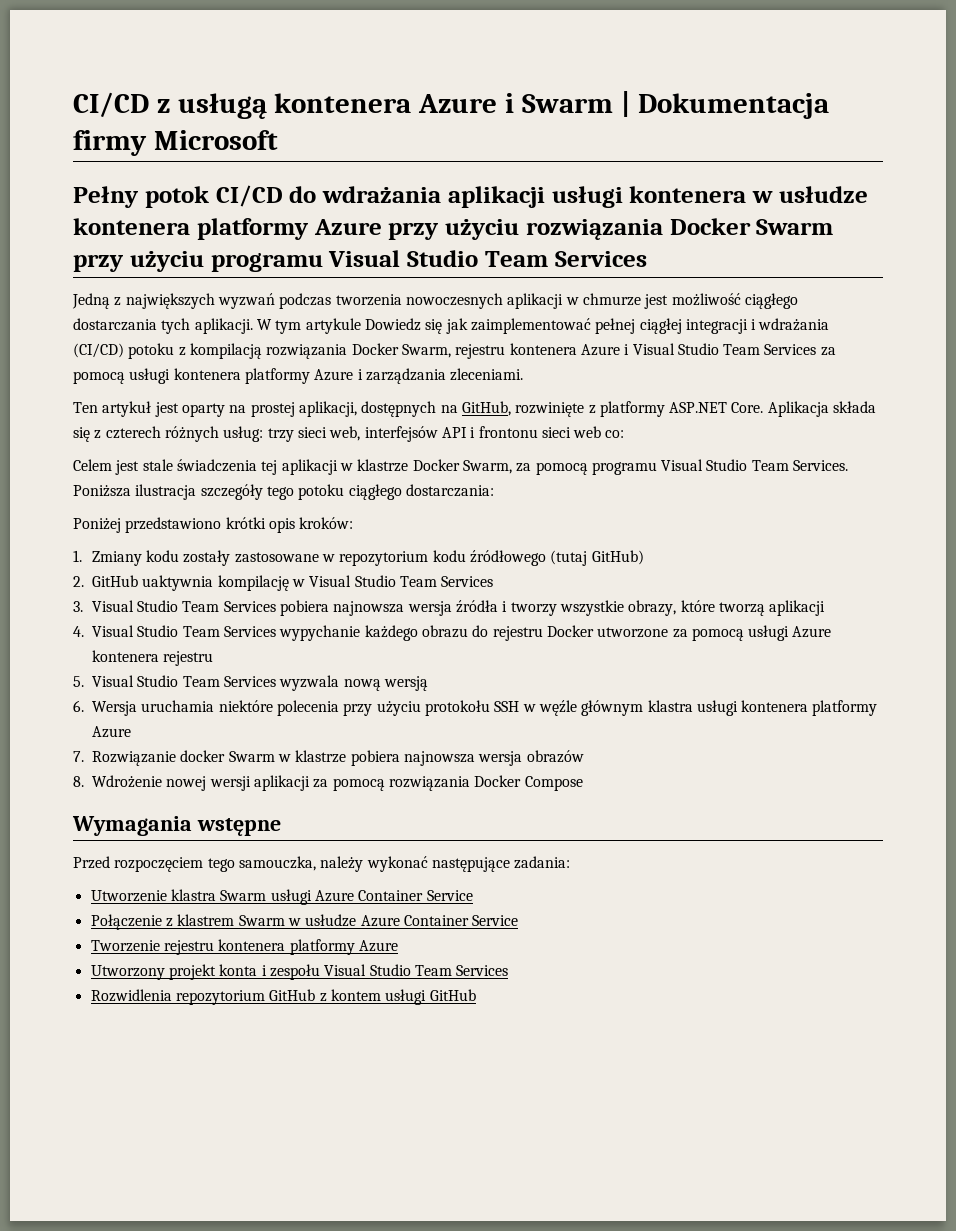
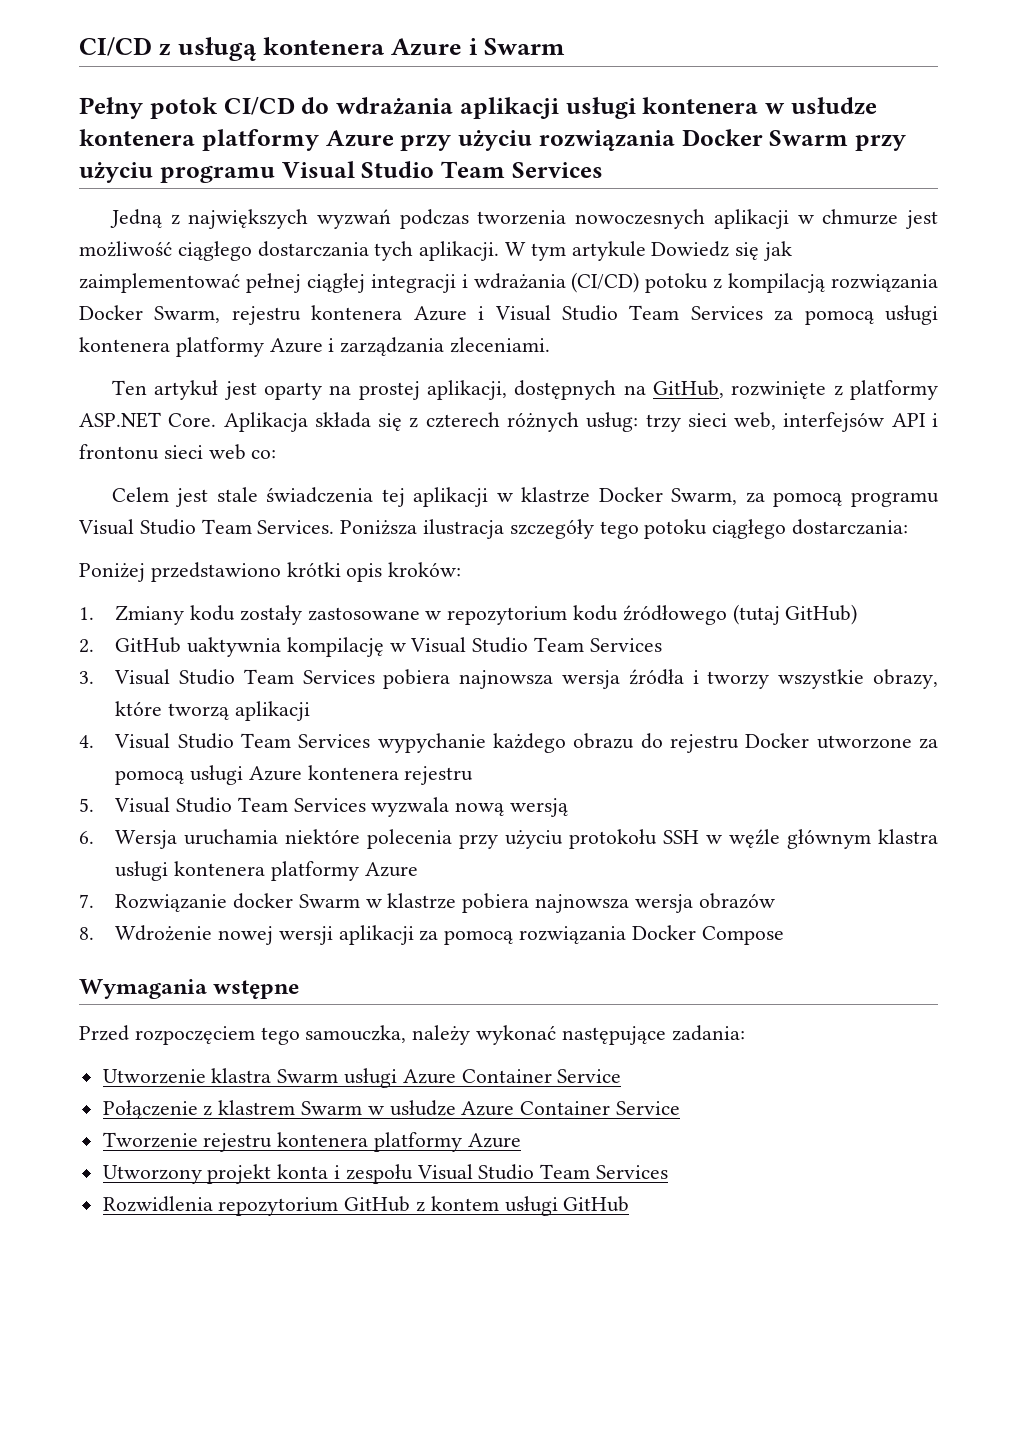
[620,91,829,119] [73,130,278,156] | Dokumentacja firmy Microsoft -> (566, 46) none

